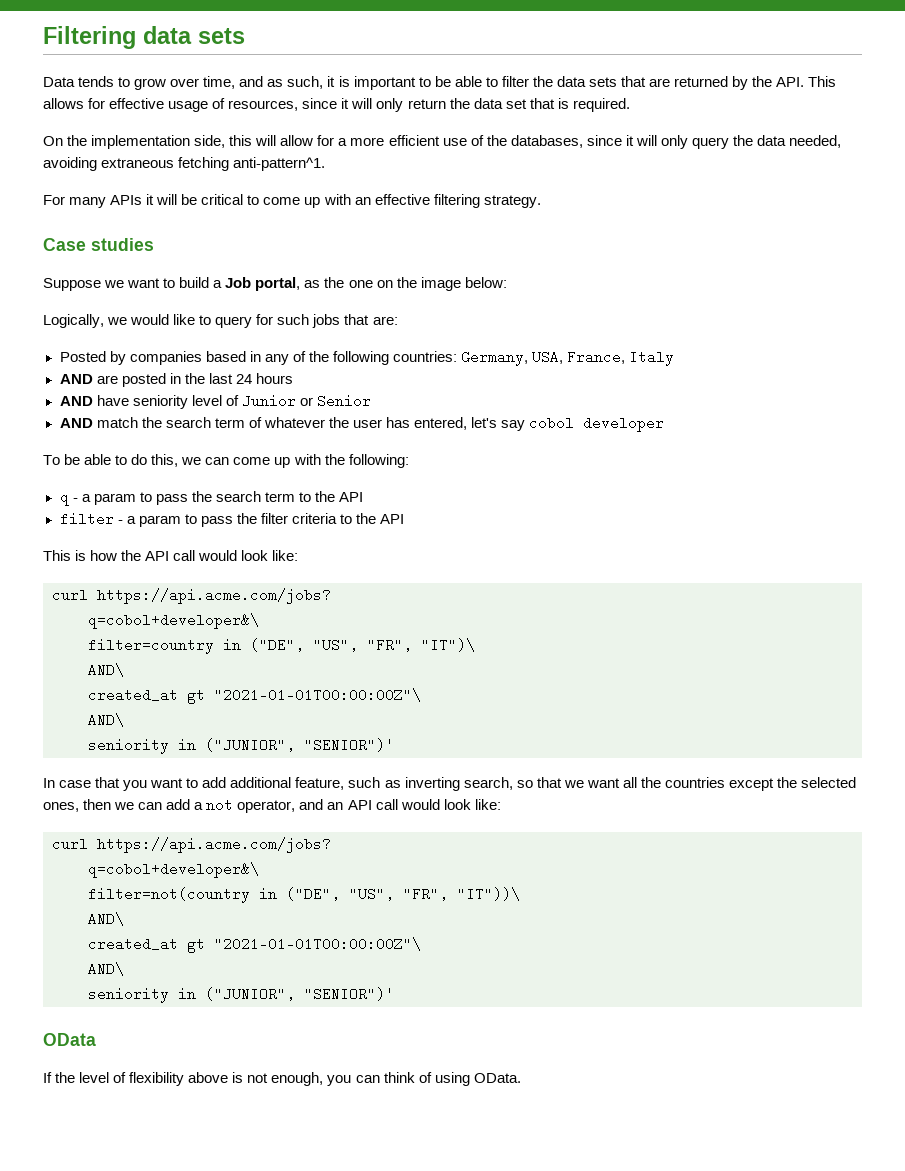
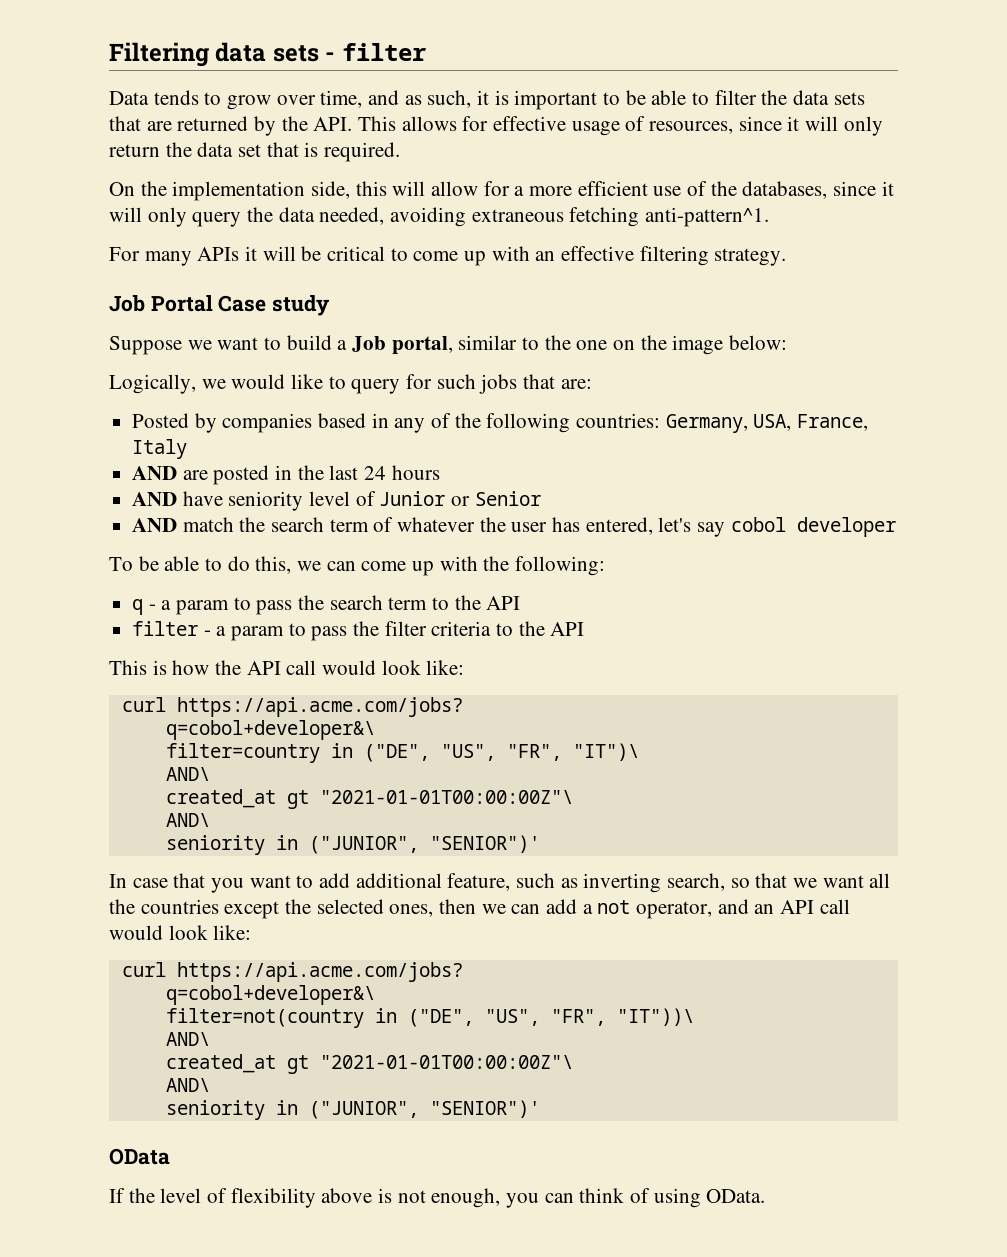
(245, 36) none -> [325,43,426,61] - filter
[43,238,154,251] Case studies -> [109,295,331,316] Job Portal Case study
[304,280,321,288] as -> [458,335,540,350] similar to

